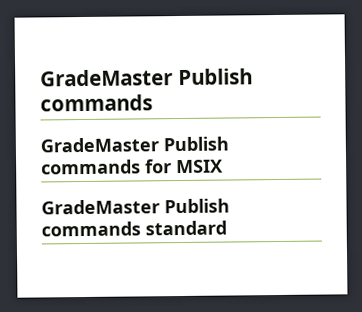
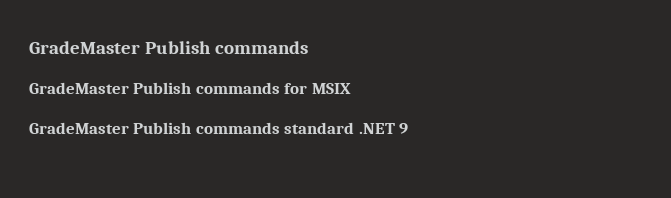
(227, 228) none -> [358,123,409,134] .NET 9

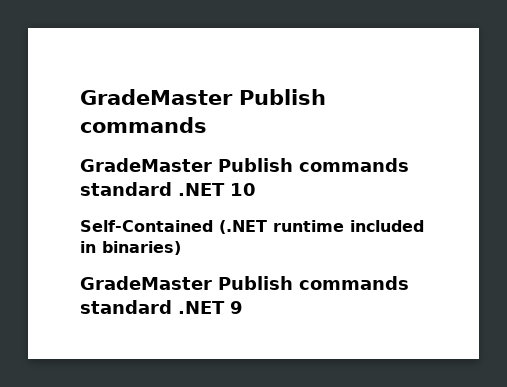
[284,83,351,94] for MSIX -> [80,182,256,196] [80,220,424,234] [80,241,181,255] standard .NET 10 // Self-Contained (.NET runtime included in binaries)

